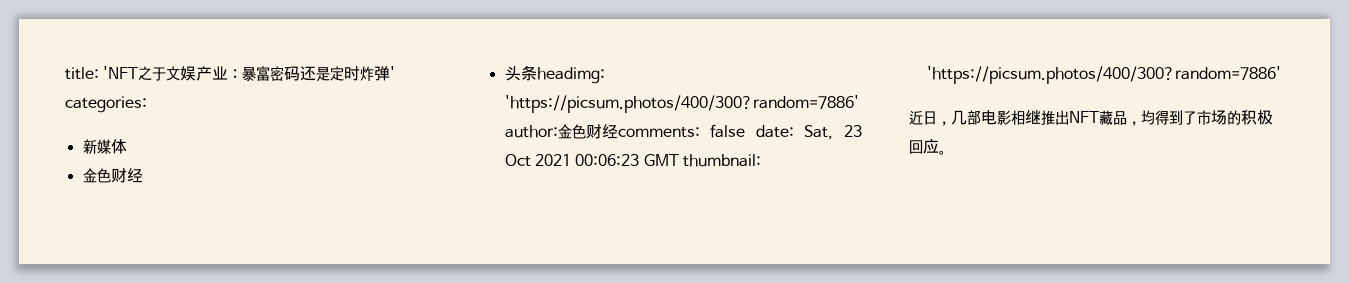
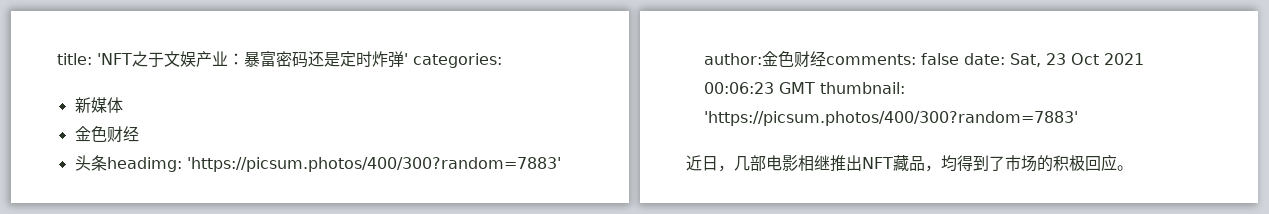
[504,95,859,113] 'https://picsum.photos/400/300?random=7886' -> [186,157,561,172] 'https://picsum.photos/400/300?random=7883'
[926,66,1281,84] 'https://picsum.photos/400/300?random=7886' -> [703,111,1078,126] 'https://picsum.photos/400/300?random=7883'

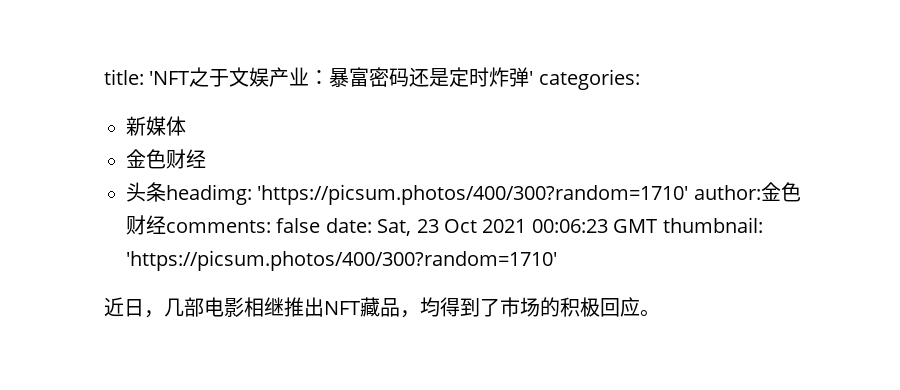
[186,157,561,172] 'https://picsum.photos/400/300?random=7883' -> [257,184,689,205] 'https://picsum.photos/400/300?random=1710'
[703,111,1078,126] 'https://picsum.photos/400/300?random=7883' -> [126,250,557,271] 'https://picsum.photos/400/300?random=1710'

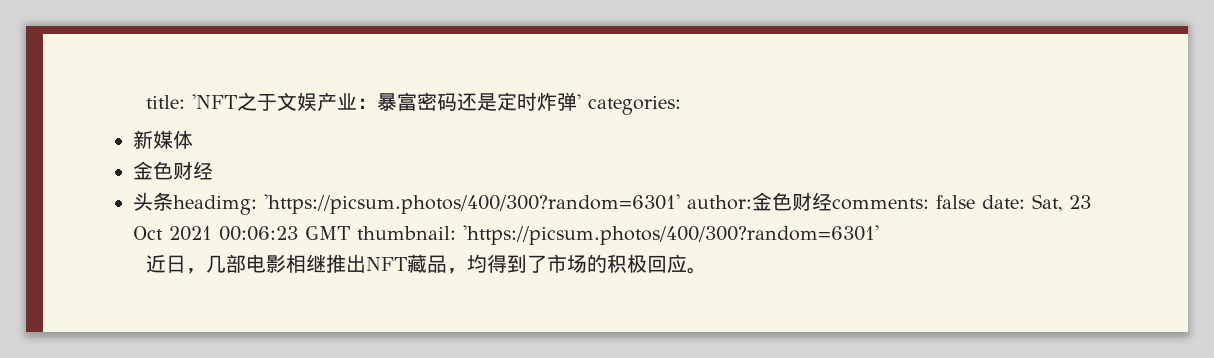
[257,184,689,205] 'https://picsum.photos/400/300?random=1710' -> [264,194,680,214] 'https://picsum.photos/400/300?random=6301'
[126,250,557,271] 'https://picsum.photos/400/300?random=1710' -> [463,225,879,245] 'https://picsum.photos/400/300?random=6301'

